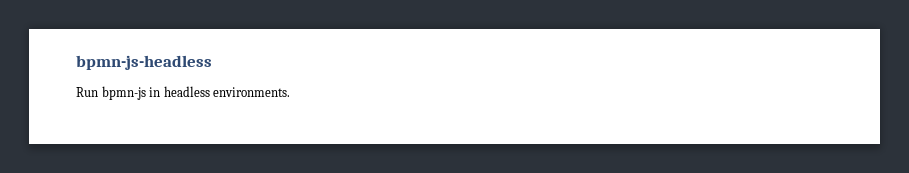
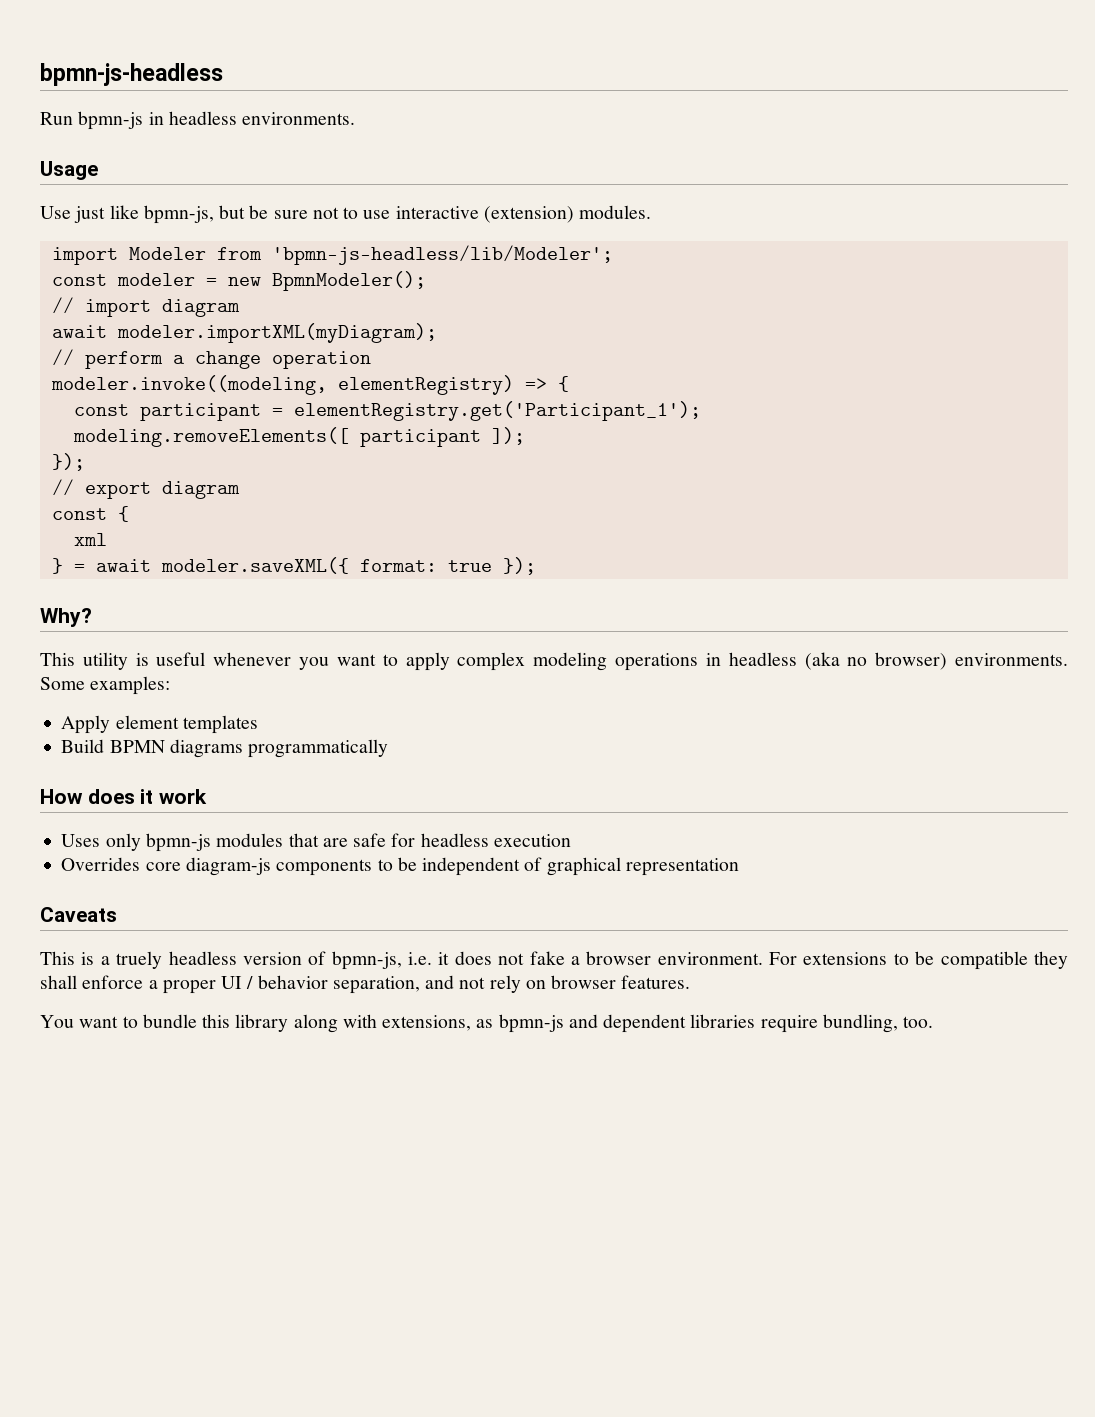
(291, 92) none -> [40,161,98,180] [40,205,652,224] [51,245,613,265] [51,271,426,291] [51,297,240,317] [51,323,437,343] [51,349,371,369] [50,375,569,395] [73,401,701,421] [72,427,525,447] [51,453,85,471] [51,479,240,499] [51,506,129,522] [73,533,107,546] [51,557,536,575] [40,608,92,627] [40,652,1069,671] [40,676,171,695] [61,715,258,734] [61,739,389,758] [40,789,208,804] [61,833,571,852] [61,857,739,876] [40,907,117,922] [40,951,1068,970] [40,975,691,994] [40,1014,934,1033] // Usage // Use just like bpmn-js, but be sure not to use interactive (extension) modules. // import Modeler from 'bpmn-js-headless/lib/Modeler'; // const modeler = new BpmnModeler(); // // import diagram // await modeler.importXML(myDiagram); // // perform a change operation // modeler.invoke((modeling, elementRegistry) => { // const participant = elementRegistry.get('Participant_1'); // modeling.removeElements([ participant ]); // }); // // export diagram // const { // xml // } = await modeler.saveXML({ format: true }); // Why? // This utility is useful whenever you want to apply complex modeling operations in headless (aka no browser) environments. Some examples: // Apply element templates // Build BPMN diagrams programmatically // How does it work // Uses only bpmn-js modules that are safe for headless execution // Overrides core diagram-js components to be independent of graphical representation // Caveats // This is a truely headless version of bpmn-js, i.e. it does not fake a browser environment. For extensions to be compatible they shall enforce a proper UI / behavior separation, and not rely on browser features. // You want to bundle this library along with extensions, as bpmn-js and dependent libraries require bundling, too.

